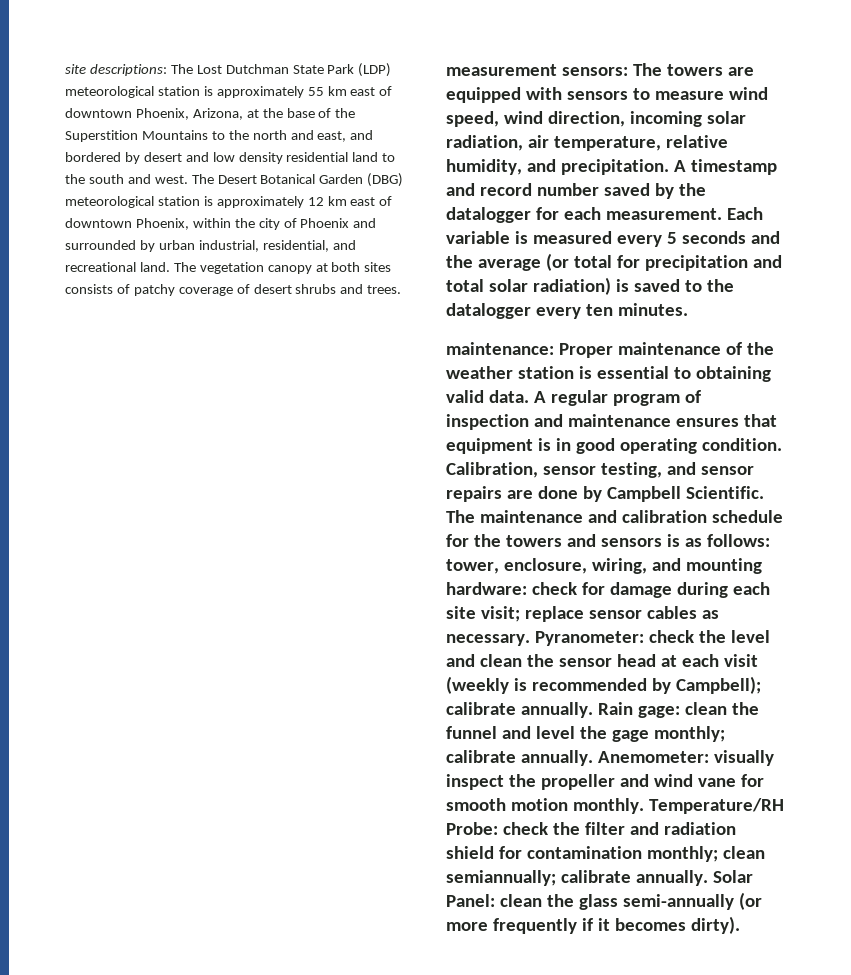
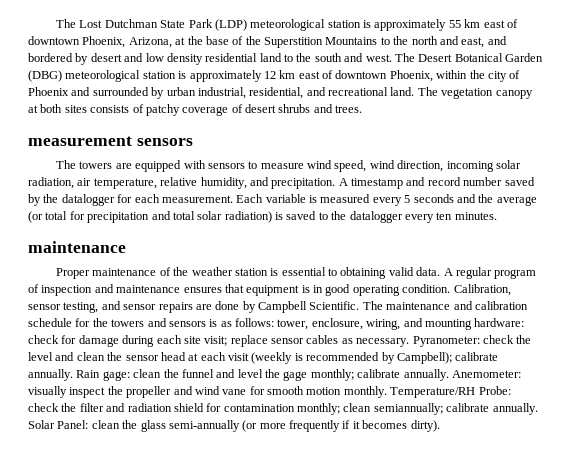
[65,64,167,76] site descriptions: -> (56, 23) none
[561,67,628,76] sensors: -> [136,138,193,146] sensors //
[446,342,554,355] maintenance: -> [28,241,126,253] maintenance //

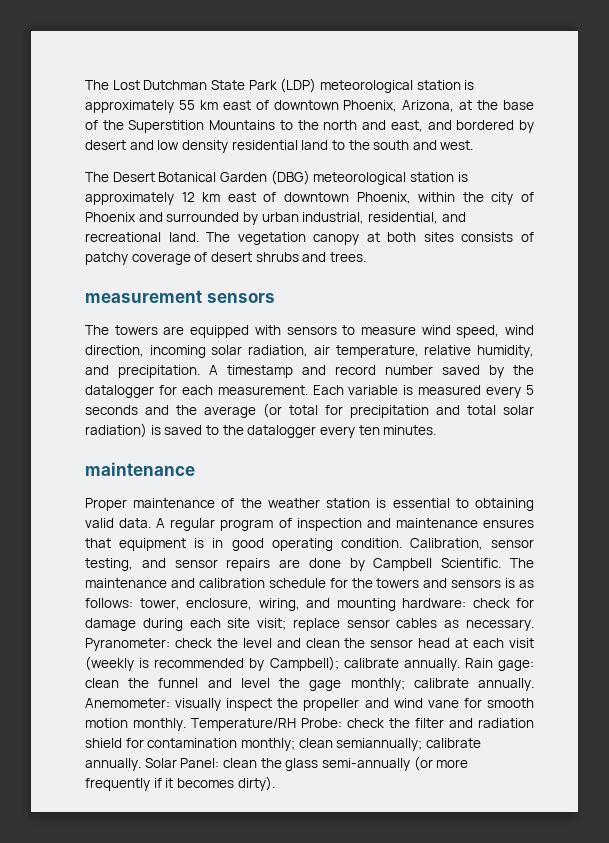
(392, 58) none -> (474, 145) //

